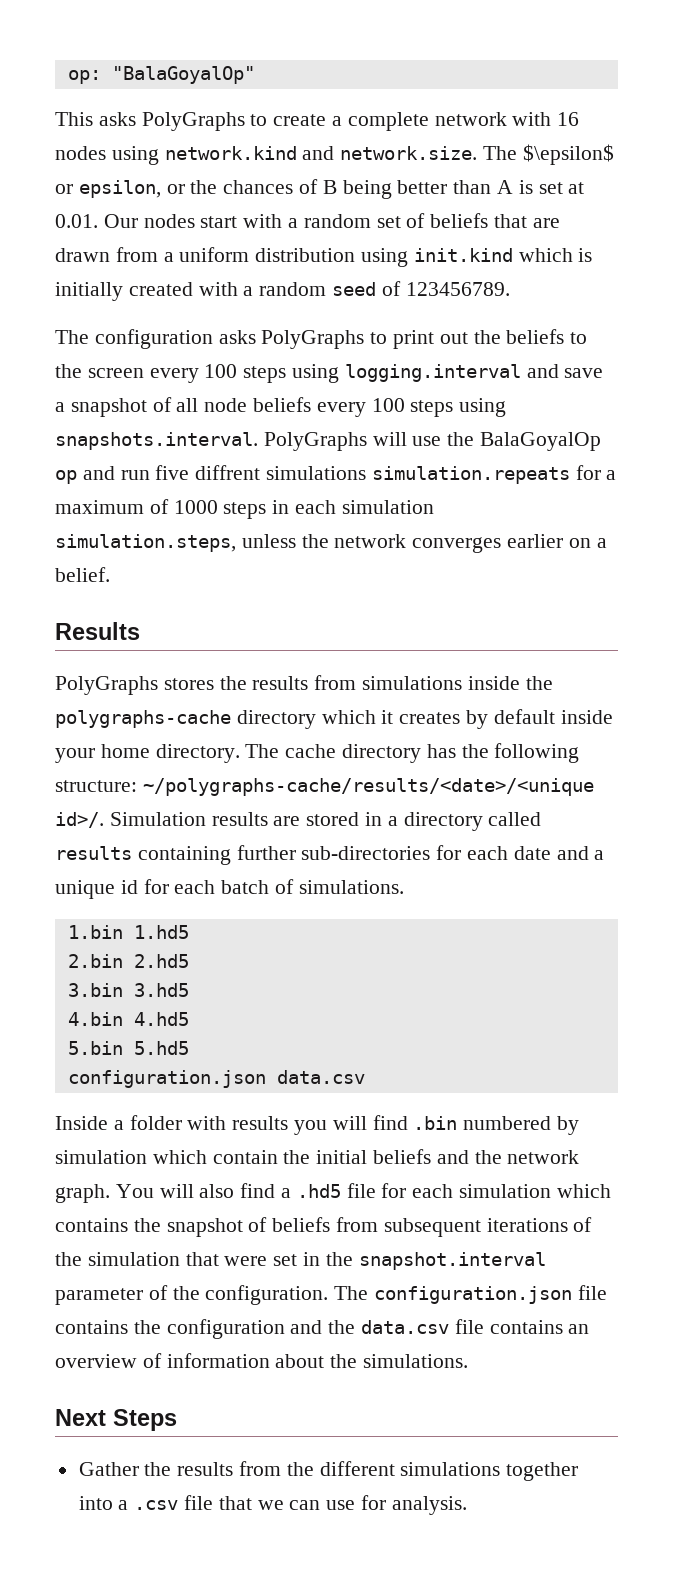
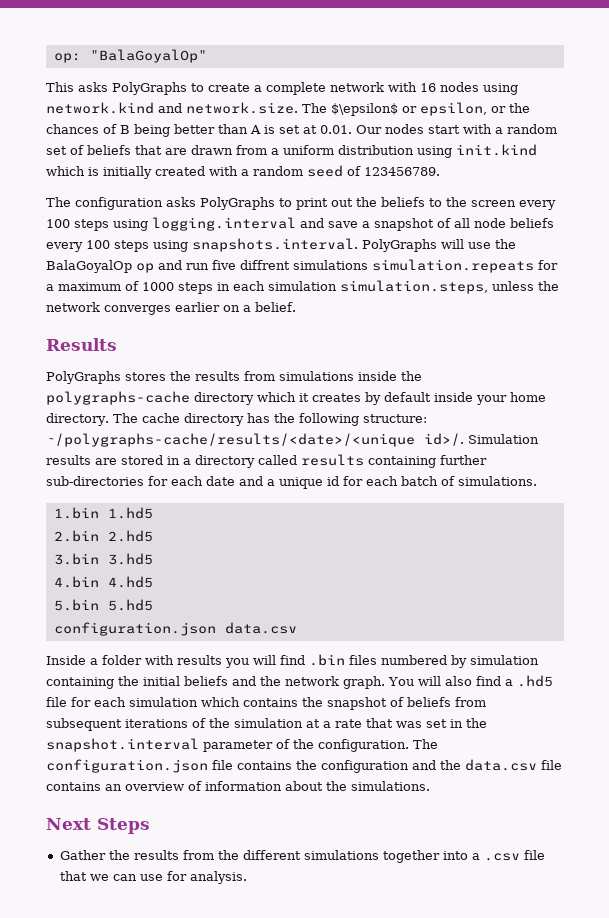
(458, 1123) none -> [349,655,377,665] files
[152,1150,278,1164] which contain -> [46,677,114,689] containing
[185,1252,268,1266] that were -> [306,718,422,728] at a rate that was

